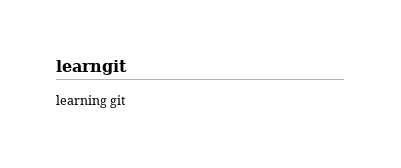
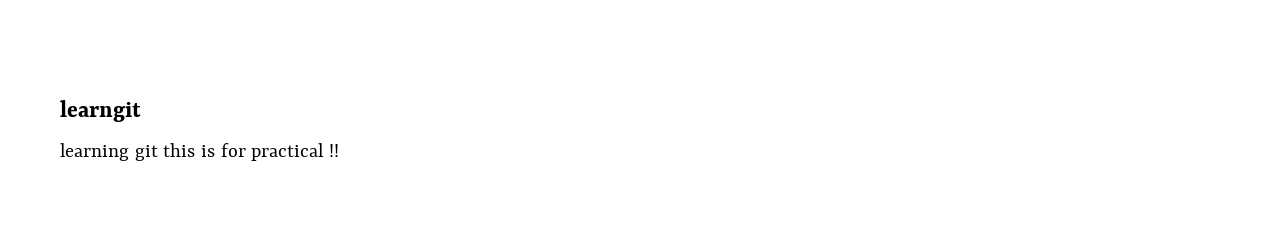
(127, 101) none -> [163,143,340,161] this is for practical !!

